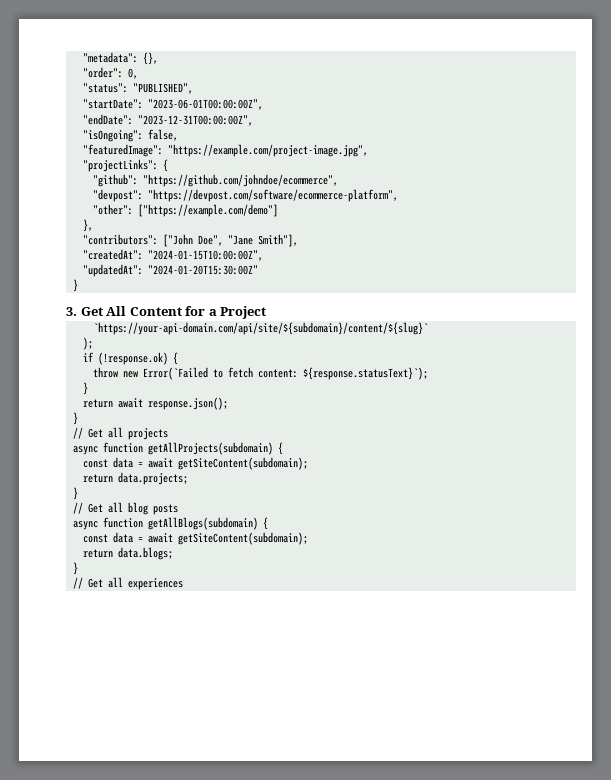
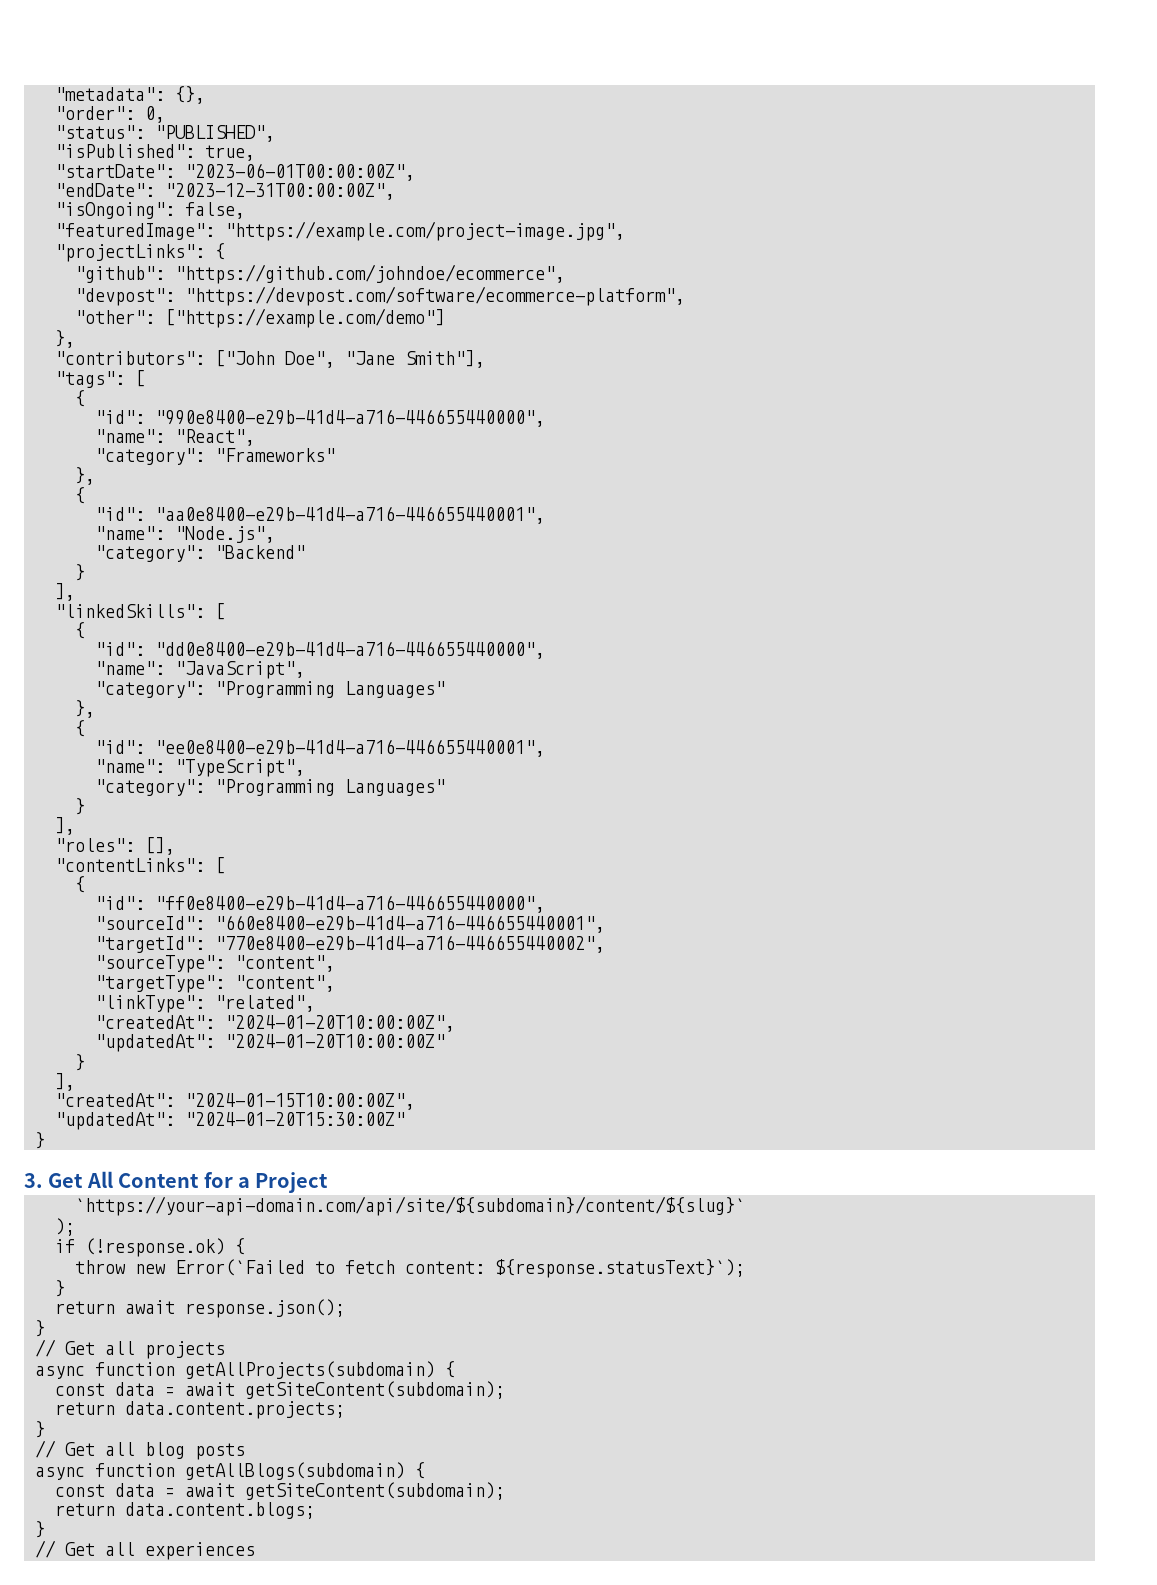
(193, 88) none -> [55,144,256,161] // "isPublished": true,
(298, 240) none -> [55,370,146,388] [75,390,86,407] [95,409,546,427] [95,429,256,446] [95,448,336,465] [75,467,96,485] [75,487,86,504] [95,506,546,524] [95,526,276,543] [95,545,306,562] [75,564,86,581] [55,583,76,601] [55,603,226,620] [75,622,86,639] [95,641,546,659] [95,661,306,679] [95,681,446,698] [75,700,96,718] [75,720,86,737] [95,739,546,757] [95,759,306,777] [95,779,446,796] [75,798,86,815] [55,817,76,835] [55,837,176,855] [55,857,226,874] [75,876,86,893] [95,895,546,913] [95,915,606,933] [95,935,606,953] [95,955,336,973] [95,975,336,993] [95,995,316,1013] [95,1015,456,1032] [95,1034,446,1052] [75,1054,86,1071] [55,1073,76,1091] // "tags": [ // { // "id": "990e8400-e29b-41d4-a716-446655440000", // "name": "React", // "category": "Frameworks" // }, // { // "id": "aa0e8400-e29b-41d4-a716-446655440001", // "name": "Node.js", // "category": "Backend" // } // ], // "linkedSkills": [ // { // "id": "dd0e8400-e29b-41d4-a716-446655440000", // "name": "JavaScript", // "category": "Programming Languages" // }, // { // "id": "ee0e8400-e29b-41d4-a716-446655440001", // "name": "TypeScript", // "category": "Programming Languages" // } // ], // "roles": [], // "contentLinks": [ // { // "id": "ff0e8400-e29b-41d4-a716-446655440000", // "sourceId": "660e8400-e29b-41d4-a716-446655440001", // "targetId": "770e8400-e29b-41d4-a716-446655440002", // "sourceType": "content", // "targetType": "content", // "linkType": "related", // "createdAt": "2024-01-20T10:00:00Z", // "updatedAt": "2024-01-20T10:00:00Z" // } // ],
[117,472,188,485] data.projects; -> [125,1401,346,1419] data.content.projects;
[117,547,173,560] data.blogs; -> [125,1502,316,1519] data.content.blogs;

